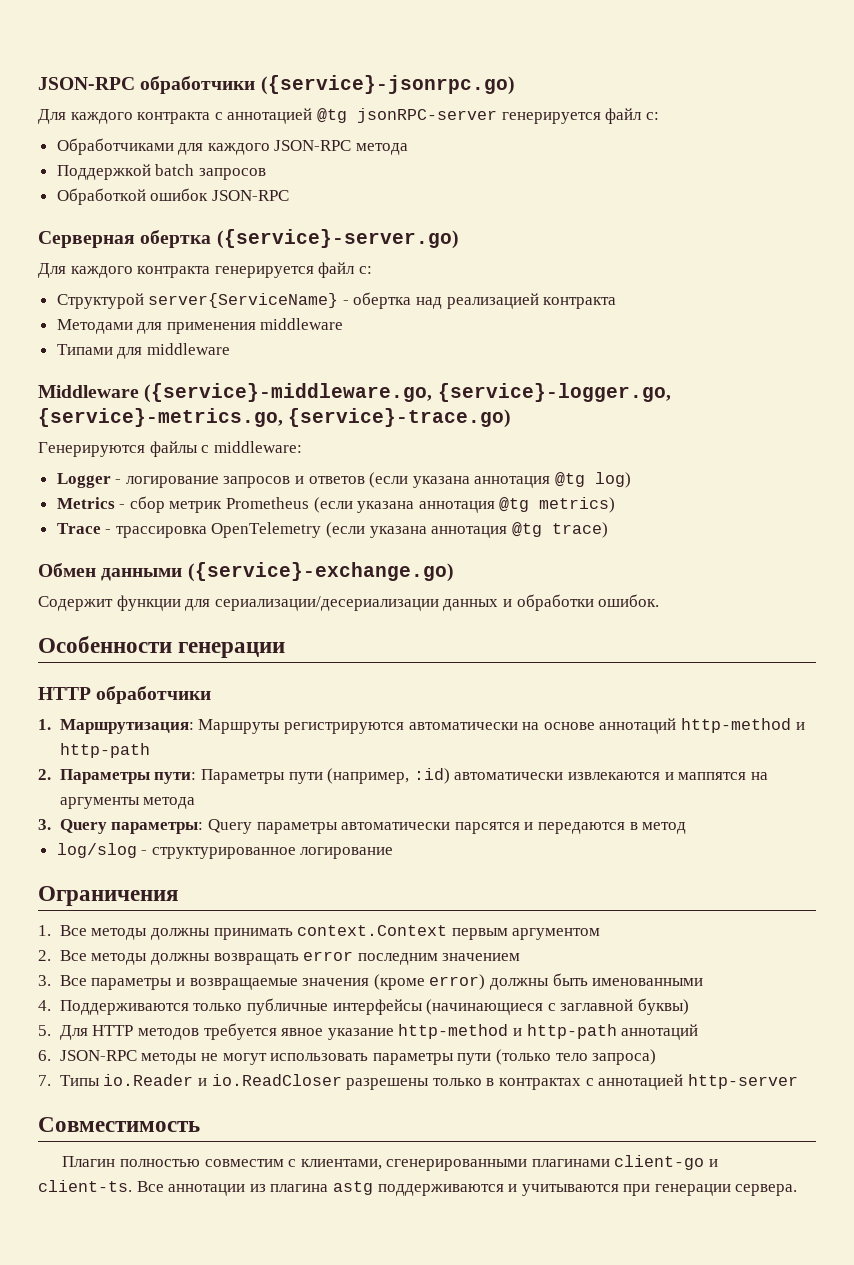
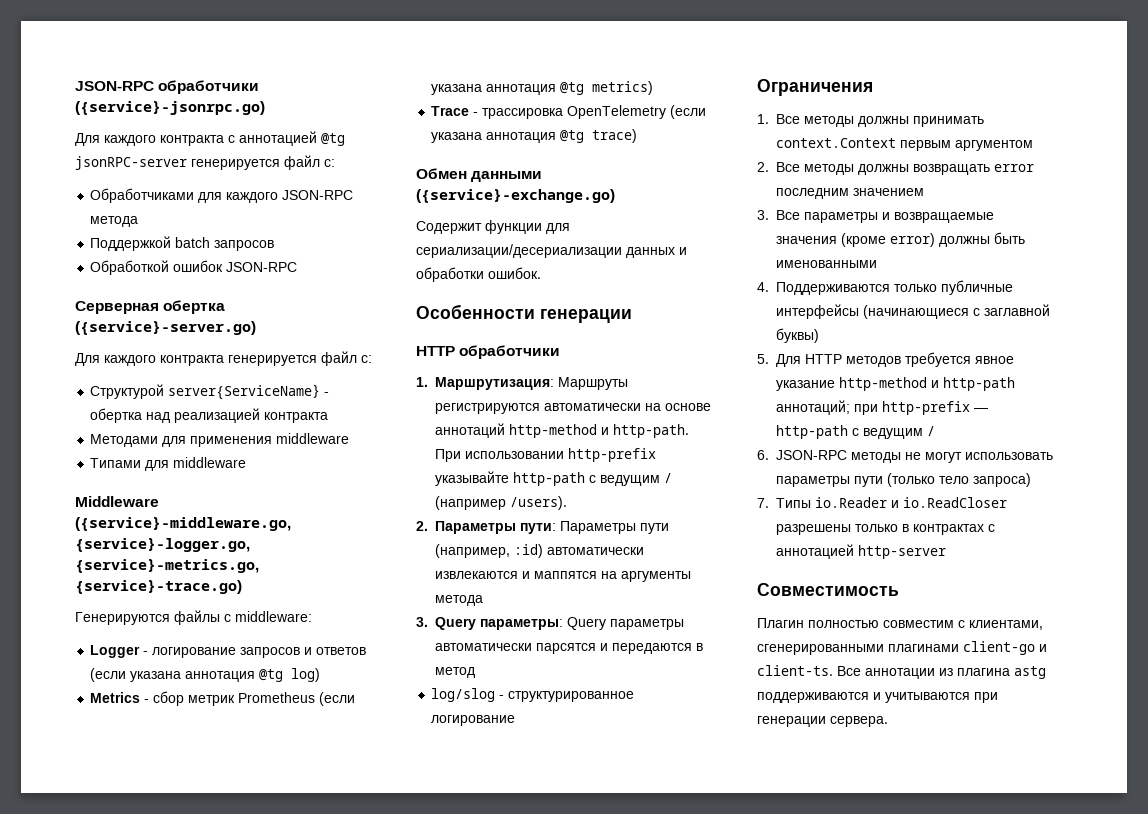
[59,743,150,758] http-path -> [613,424,689,438] [435,448,656,462] [435,471,672,486] [435,496,567,510] http-path. При использовании http-prefix указывайте http-path с ведущим / (например /users).
[621,1024,699,1040] аннотаций -> [776,400,988,415] [776,425,935,439] аннотаций; при http-prefix — http-path с ведущим /

